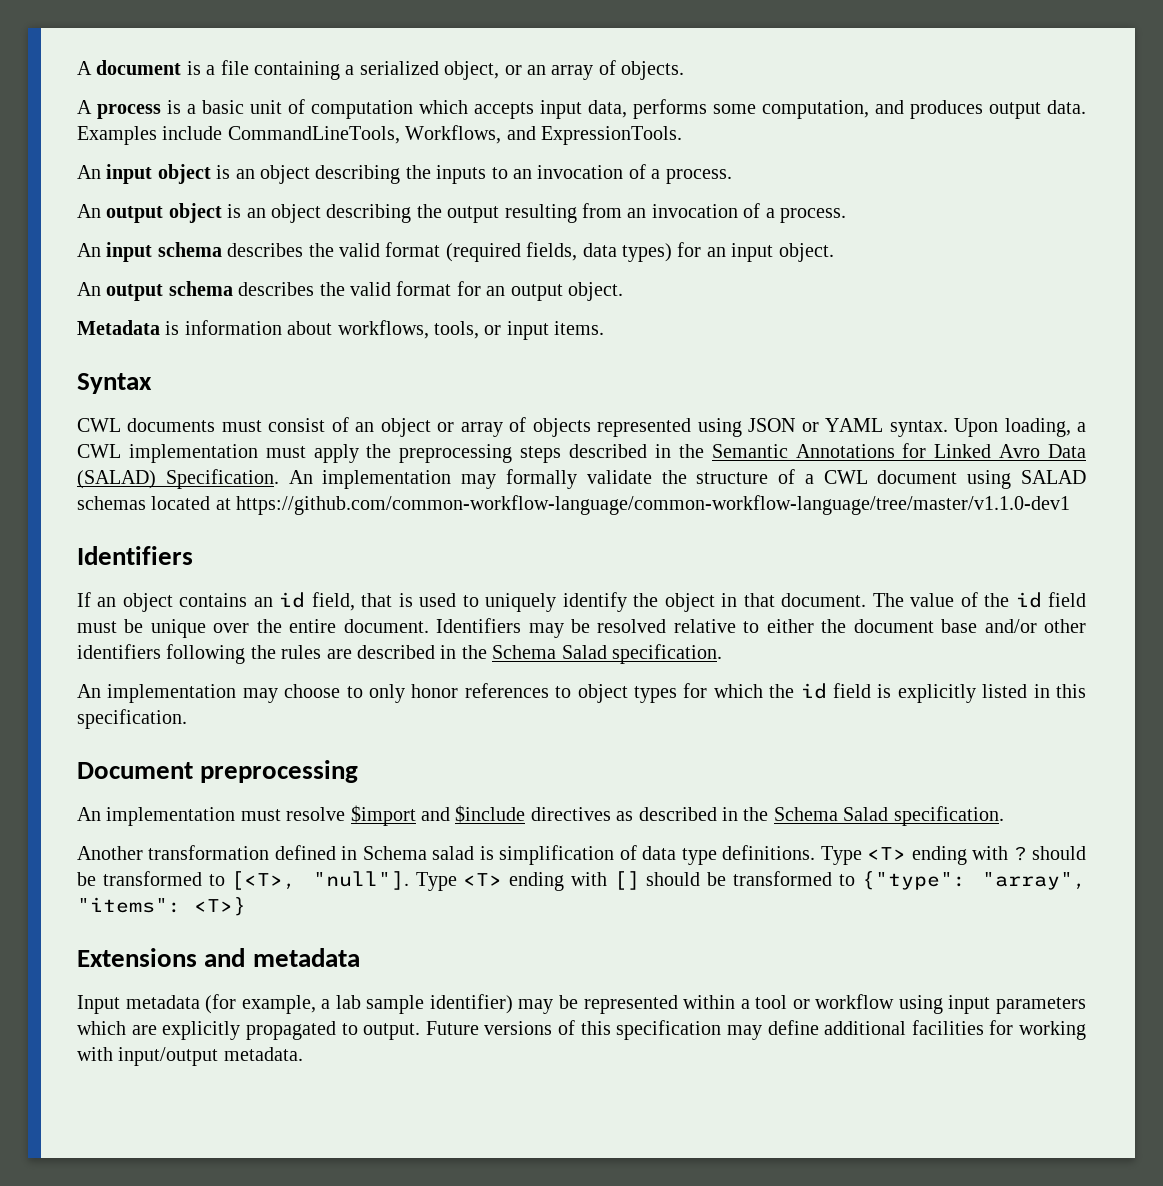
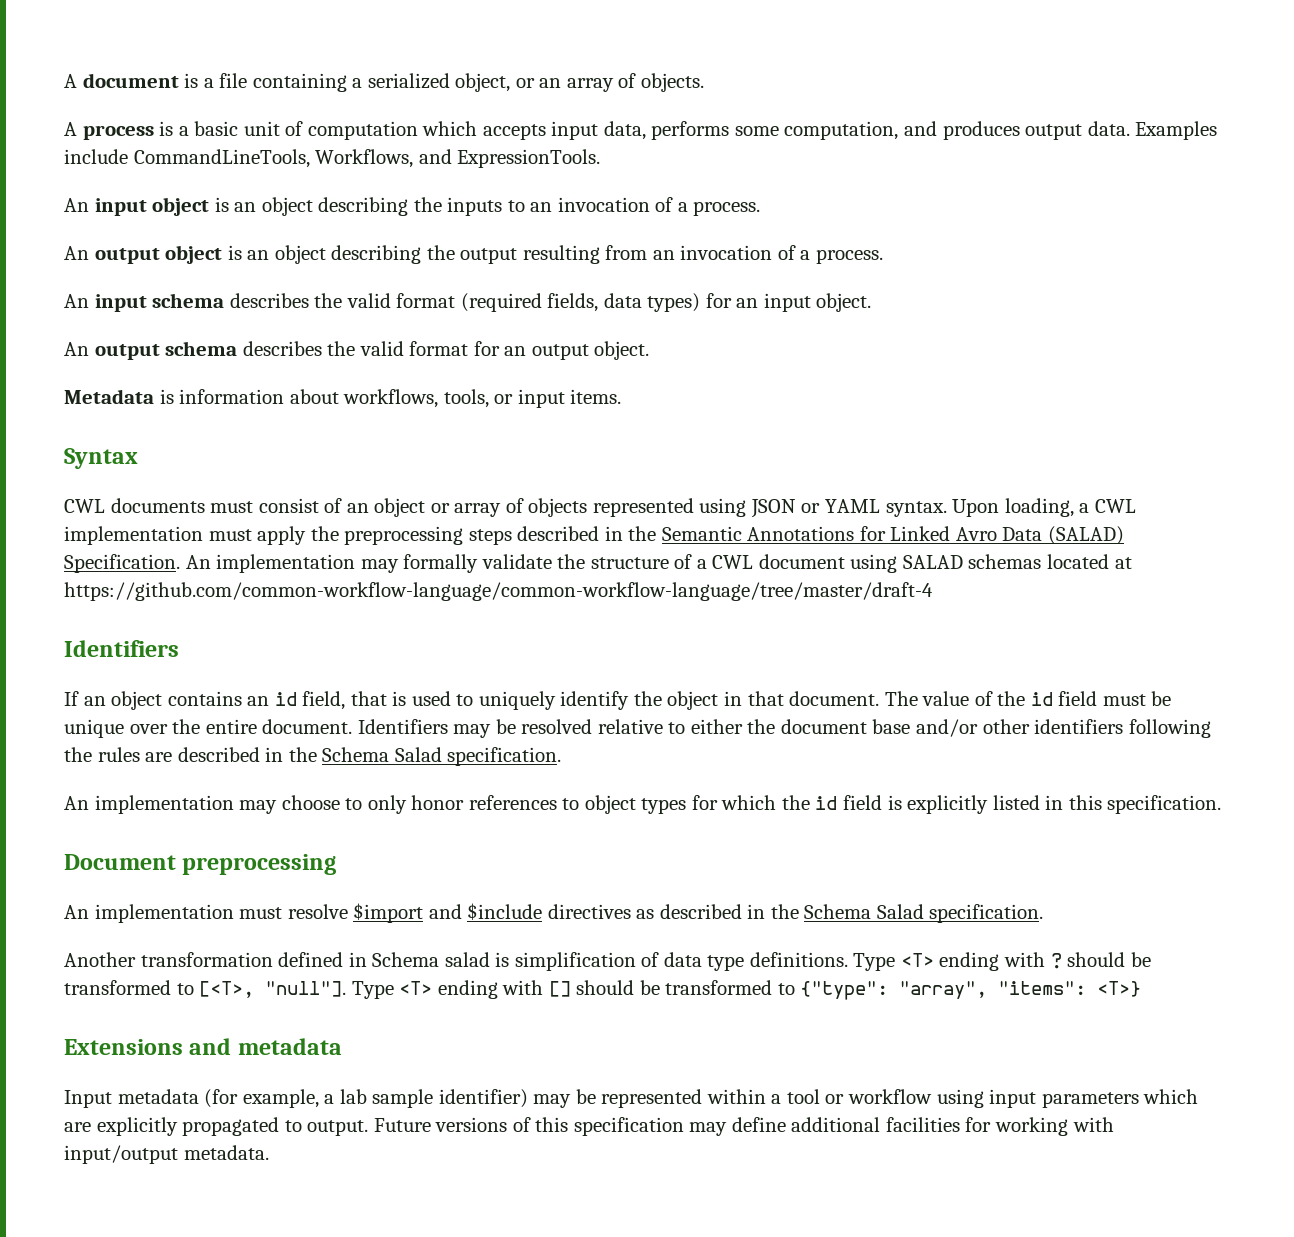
[236,495,1071,515] https://github.com/common-workflow-language/common-workflow-language/tree/master/v1.1.0-dev1 -> [64,582,933,601] https://github.com/common-workflow-language/common-workflow-language/tree/master/draft-4

